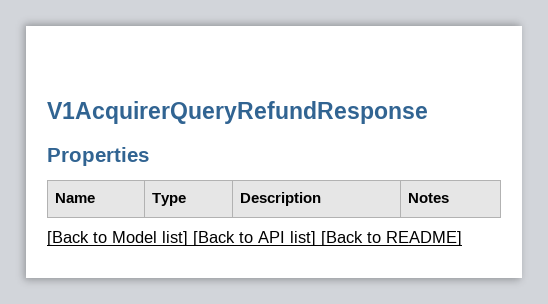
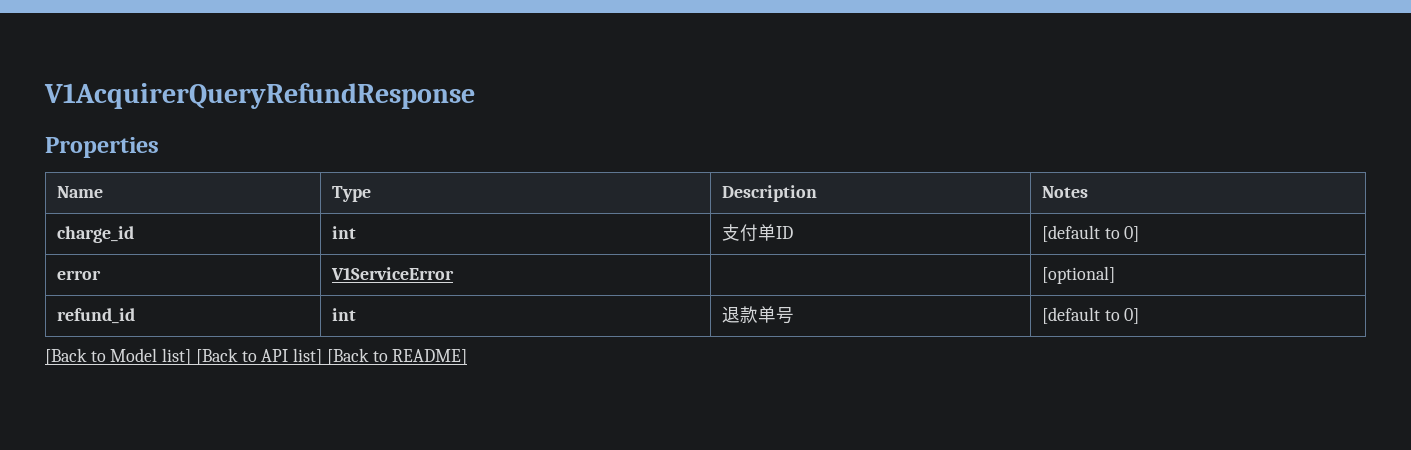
(450, 198) none -> [56,226,134,243] [331,226,356,239] [721,224,793,242] [1041,225,1140,242] [56,270,101,280] [330,267,454,280] [1041,266,1115,284] [56,308,135,324] [331,308,356,321] [721,306,794,324] [1041,307,1140,324] // charge_id | int | 支付单ID | [default to 0] // error | V1ServiceError | | [optional] // refund_id | int | 退款单号 | [default to 0]

